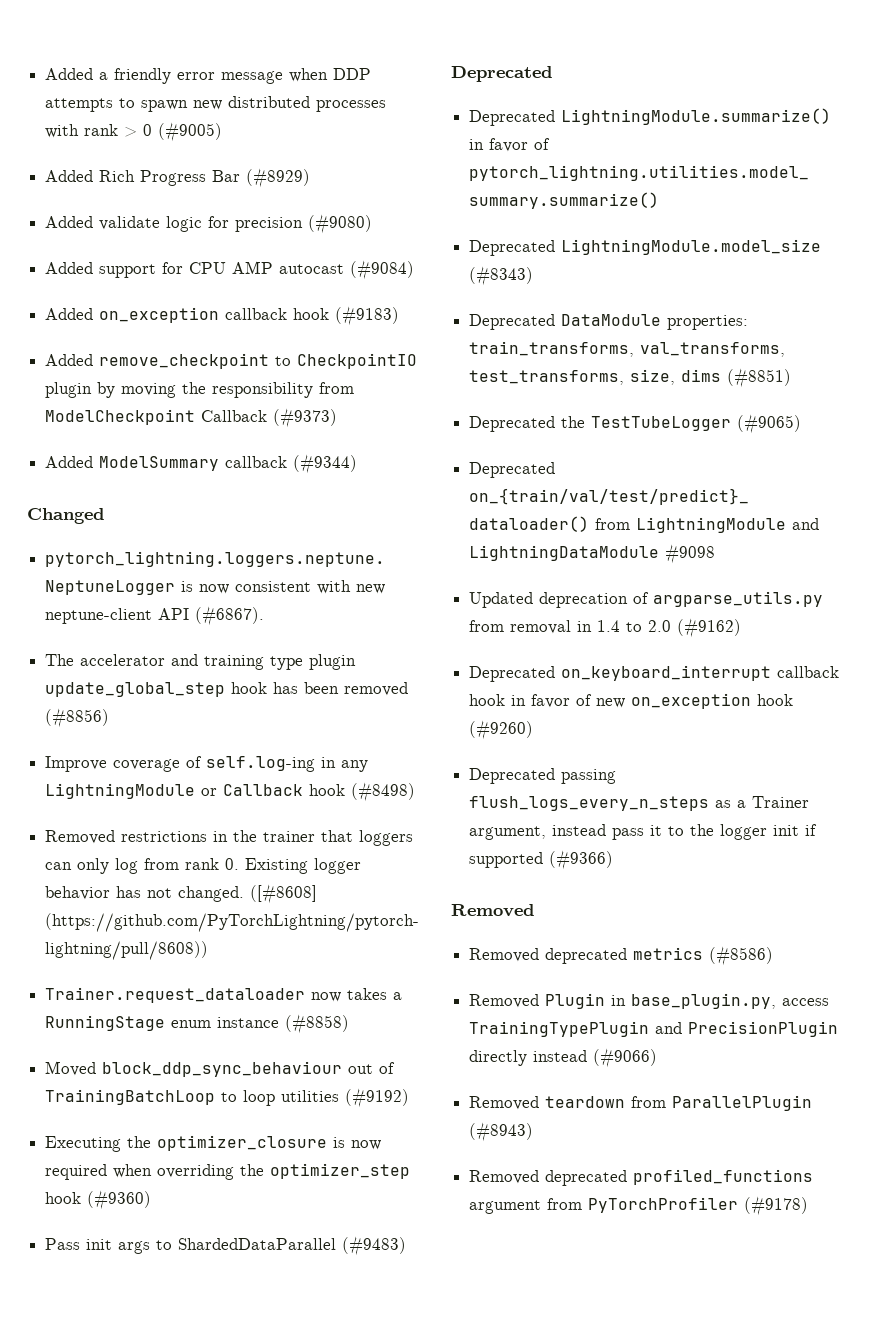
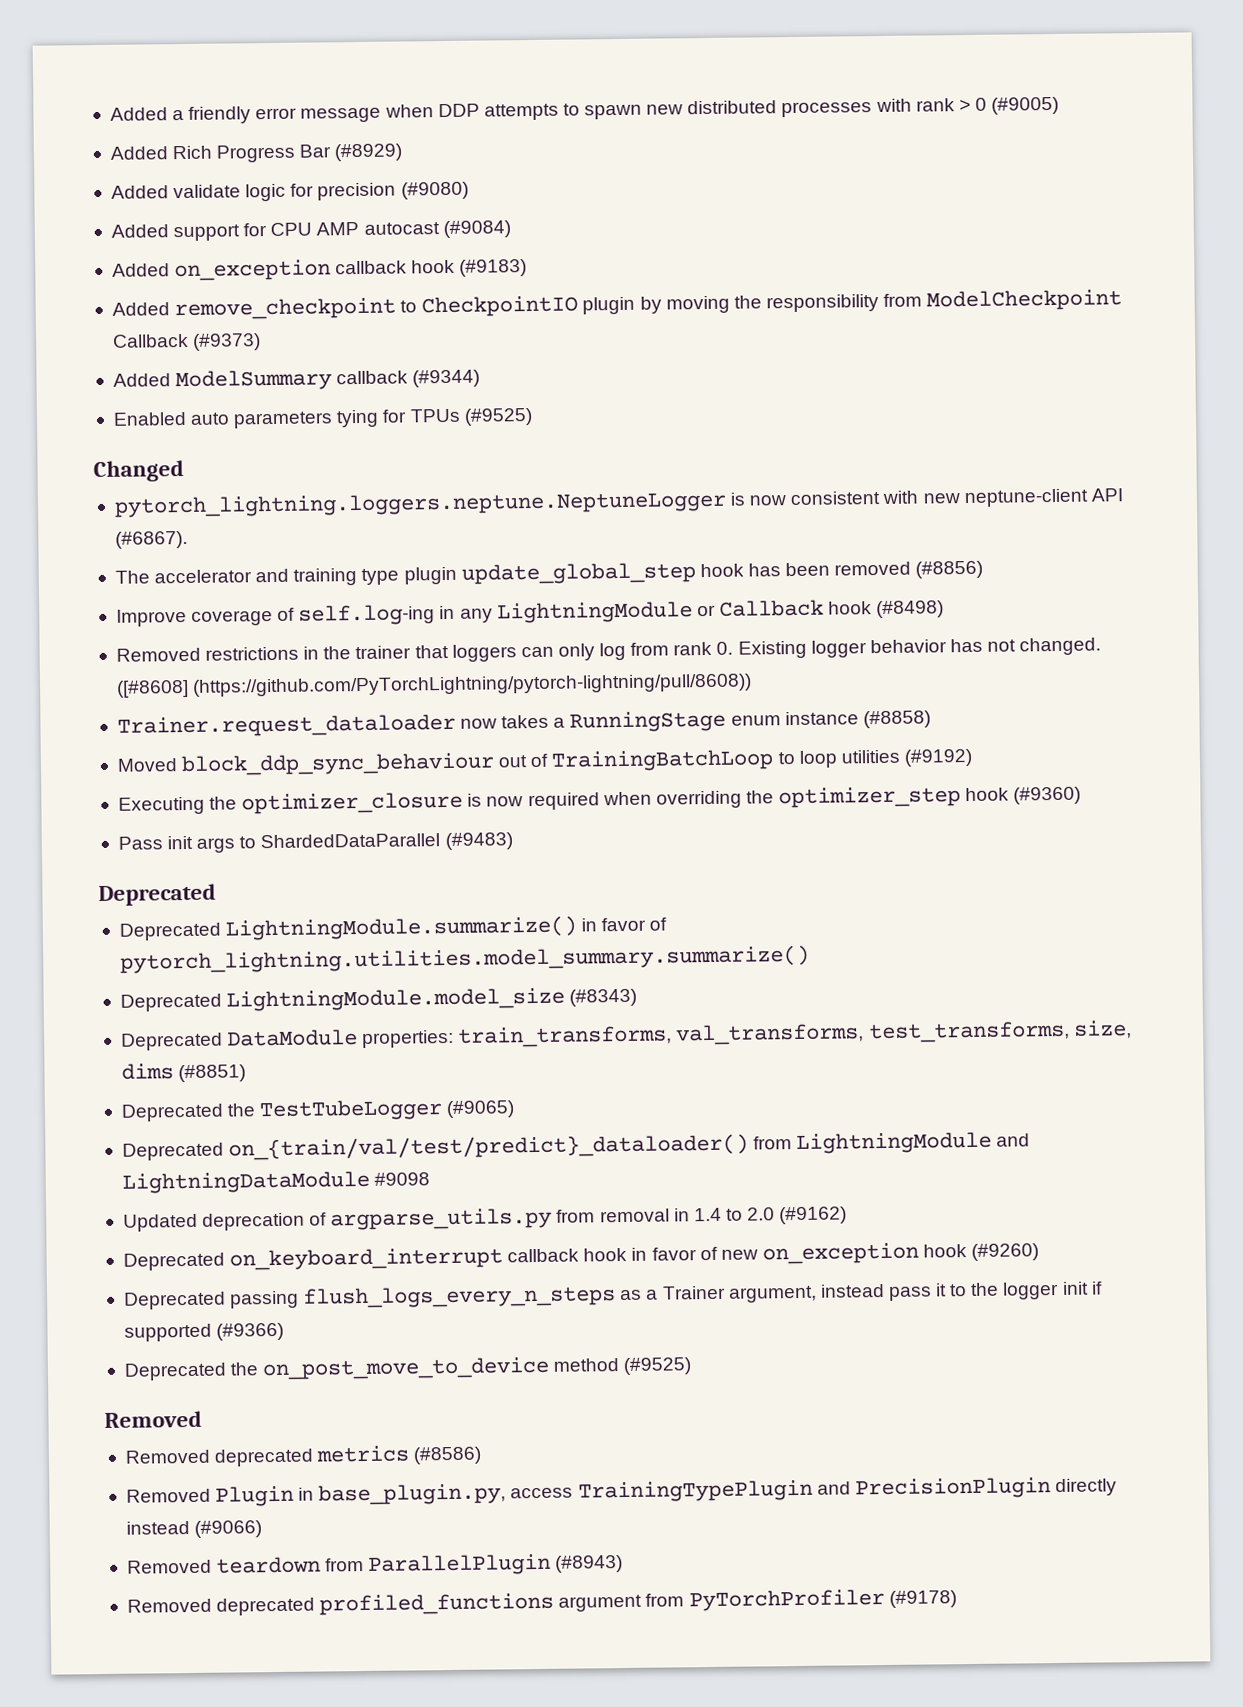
(358, 464) none -> [112,408,533,429] // Enabled auto parameters tying for TPUs (#9525)
(614, 860) none -> [123,1356,693,1381] // Deprecated the on_post_move_to_device method (#9525)

